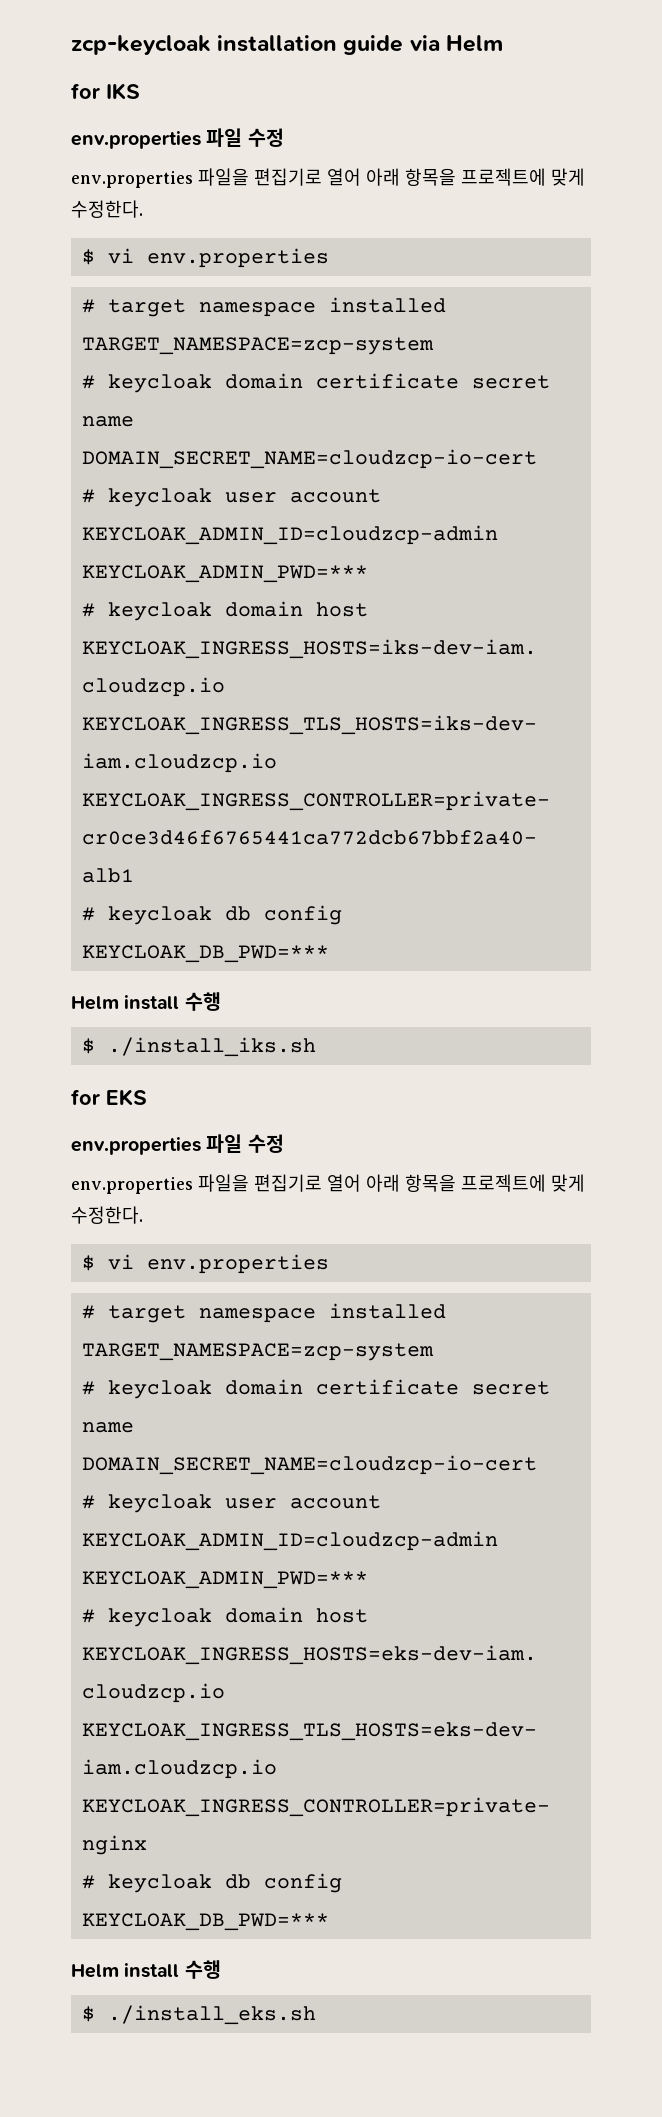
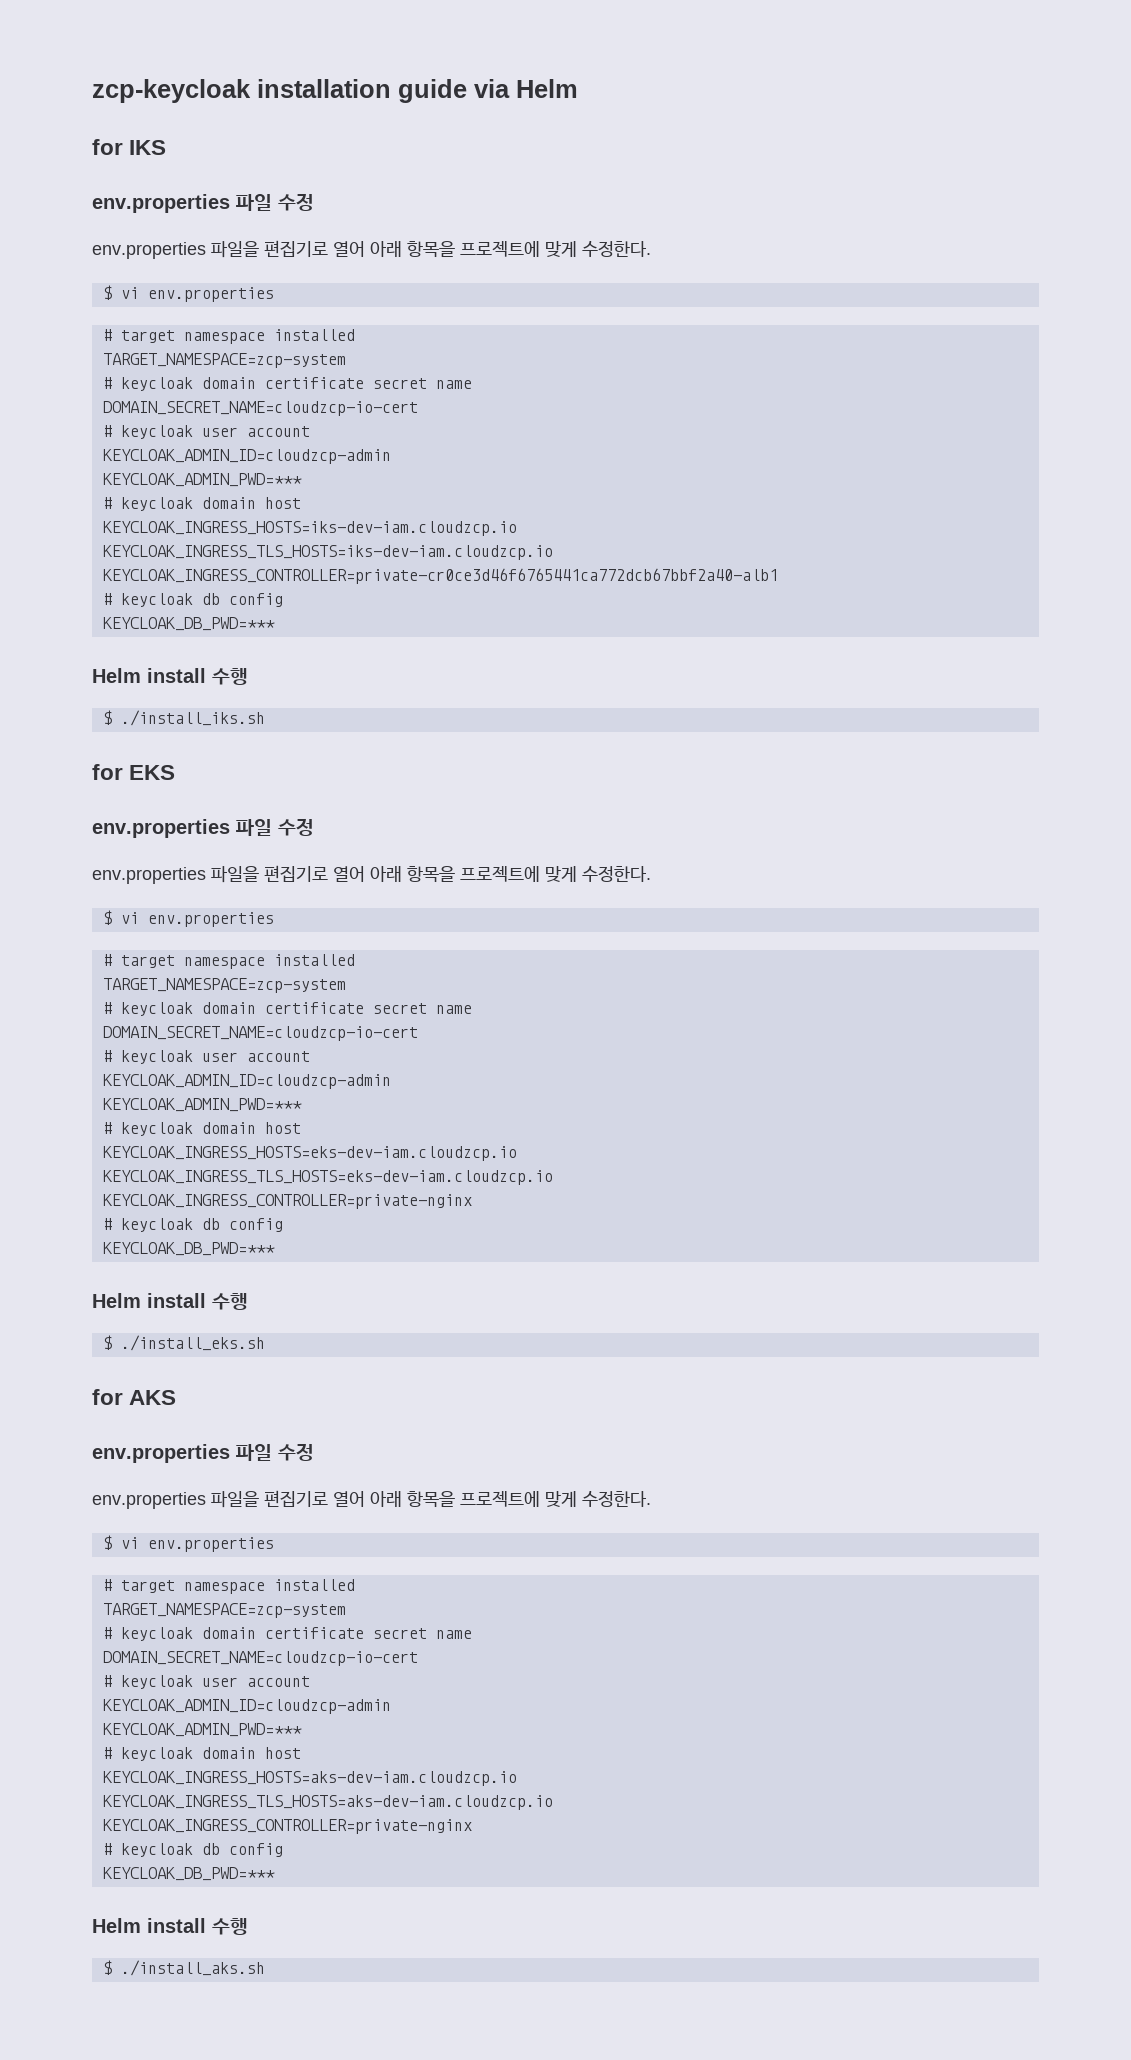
(316, 2015) none -> [92,1389,177,1405] [92,1443,314,1463] [92,1490,651,1509] [102,1535,274,1552] [102,1579,355,1594] [102,1603,346,1618] [102,1627,472,1641] [102,1651,418,1666] [102,1675,310,1689] [102,1699,391,1714] [102,1723,302,1737] [102,1747,301,1761] [102,1771,517,1786] [102,1795,553,1810] [102,1819,472,1834] [102,1843,283,1857] [102,1867,275,1881] [92,1918,248,1935] [102,1960,265,1976] // for AKS // env.properties 파일 수정 // env.properties 파일을 편집기로 열어 아래 항목을 프로젝트에 맞게 수정한다. // $ vi env.properties // # target namespace installed // TARGET_NAMESPACE=zcp-system // # keycloak domain certificate secret name // DOMAIN_SECRET_NAME=cloudzcp-io-cert // # keycloak user account // KEYCLOAK_ADMIN_ID=cloudzcp-admin // KEYCLOAK_ADMIN_PWD=*** // # keycloak domain host // KEYCLOAK_INGRESS_HOSTS=aks-dev-iam.cloudzcp.io // KEYCLOAK_INGRESS_TLS_HOSTS=aks-dev-iam.cloudzcp.io // KEYCLOAK_INGRESS_CONTROLLER=private-nginx // # keycloak db config // KEYCLOAK_DB_PWD=*** // Helm install 수행 // $ ./install_aks.sh

